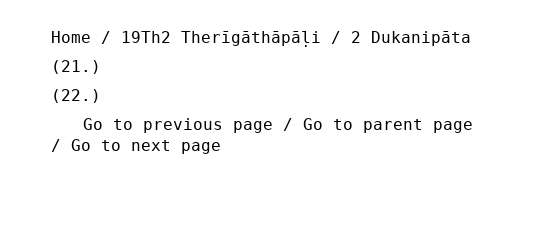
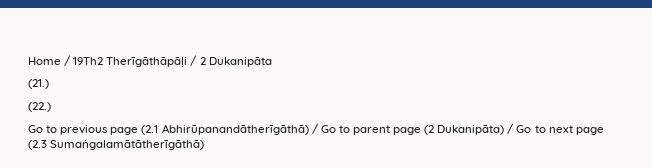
(274, 127) none -> [141,124,309,135] (2.1 Abhirūpanandātherīgāthā)
(474, 127) none -> [424,125,505,135] (2 Dukanipāta)
(221, 148) none -> [28,140,205,150] (2.3 Sumaṅgalamātātherīgāthā)

